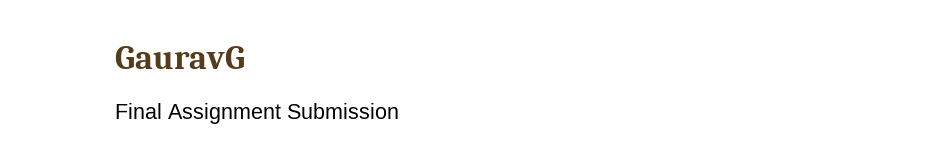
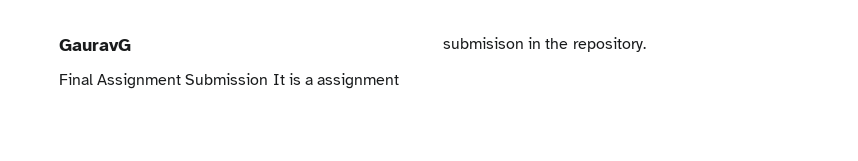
(399, 111) none -> [272,73,400,89] [443,37,646,52] It is a assignment submisison in the repository.

